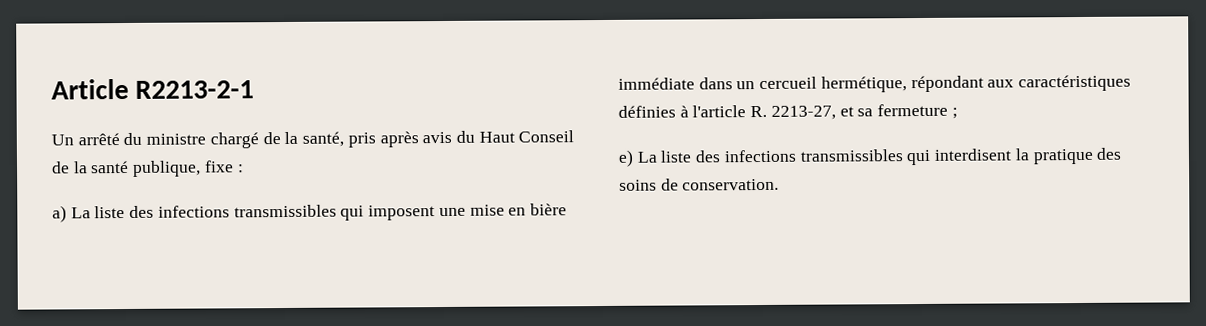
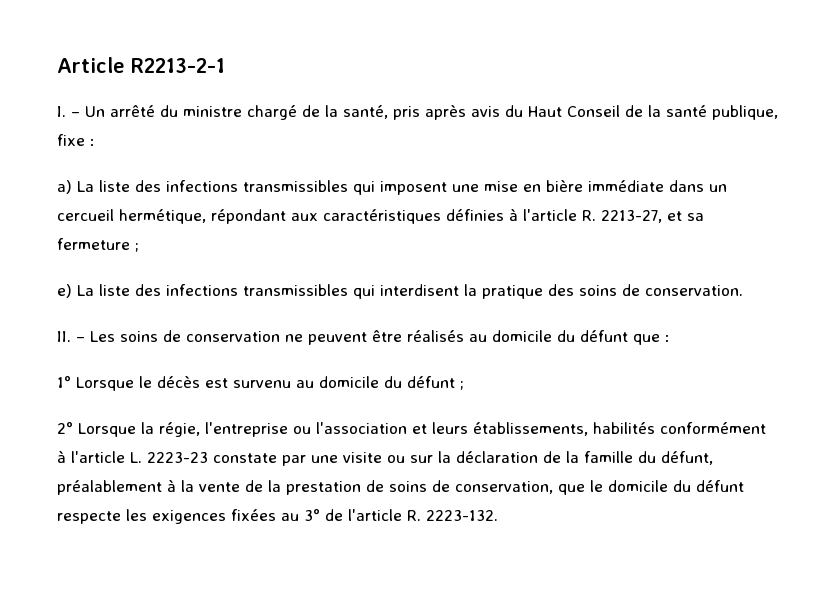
(255, 89) none -> [57,106,80,117] I. –
(780, 184) none -> [57,330,670,345] [57,376,464,391] [57,422,766,437] [57,450,713,466] [57,479,744,495] [57,509,498,524] // II. – Les soins de conservation ne peuvent être réalisés au domicile du défunt que : // 1° Lorsque le décès est survenu au domicile du défunt ; // 2° Lorsque la régie, l'entreprise ou l'association et leurs établissements, habilités conformément à l'article L. 2223-23 constate par une visite ou sur la déclaration de la famille du défunt, préalablement à la vente de la prestation de soins de conservation, que le domicile du défunt respecte les exigences fixées au 3° de l'article R. 2223-132.

